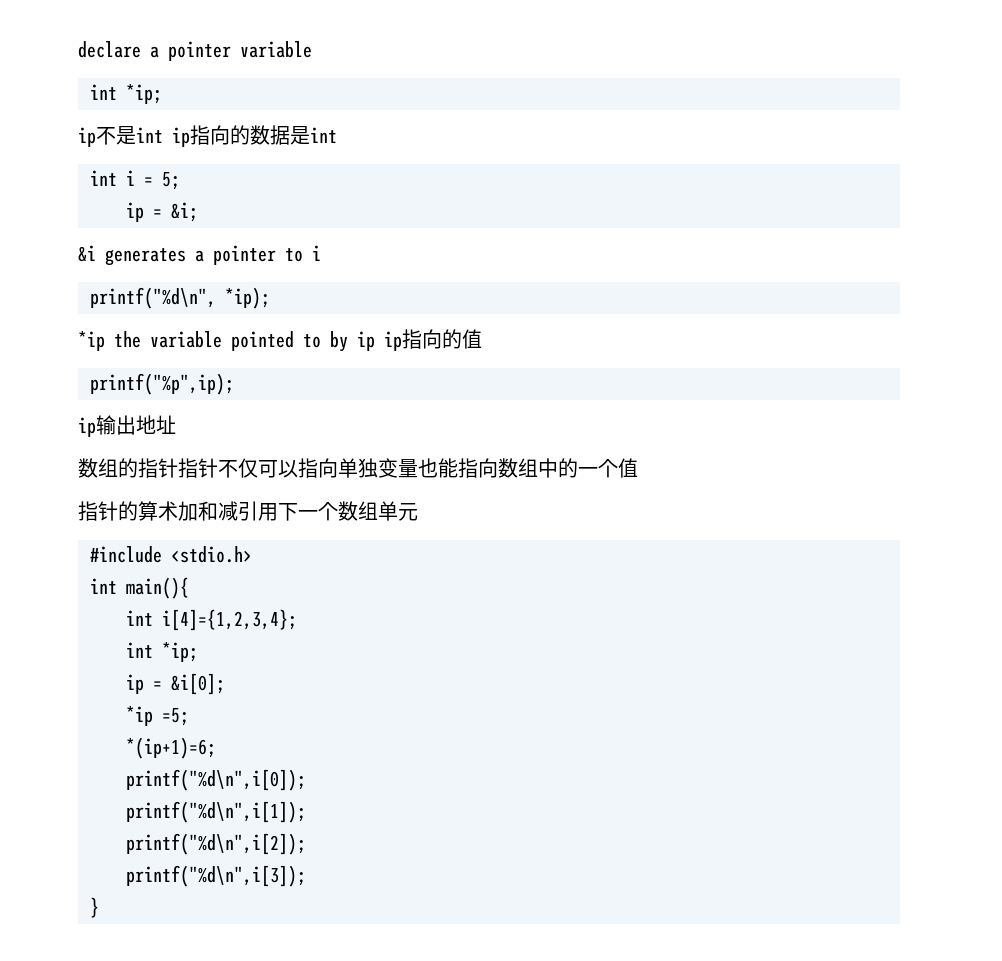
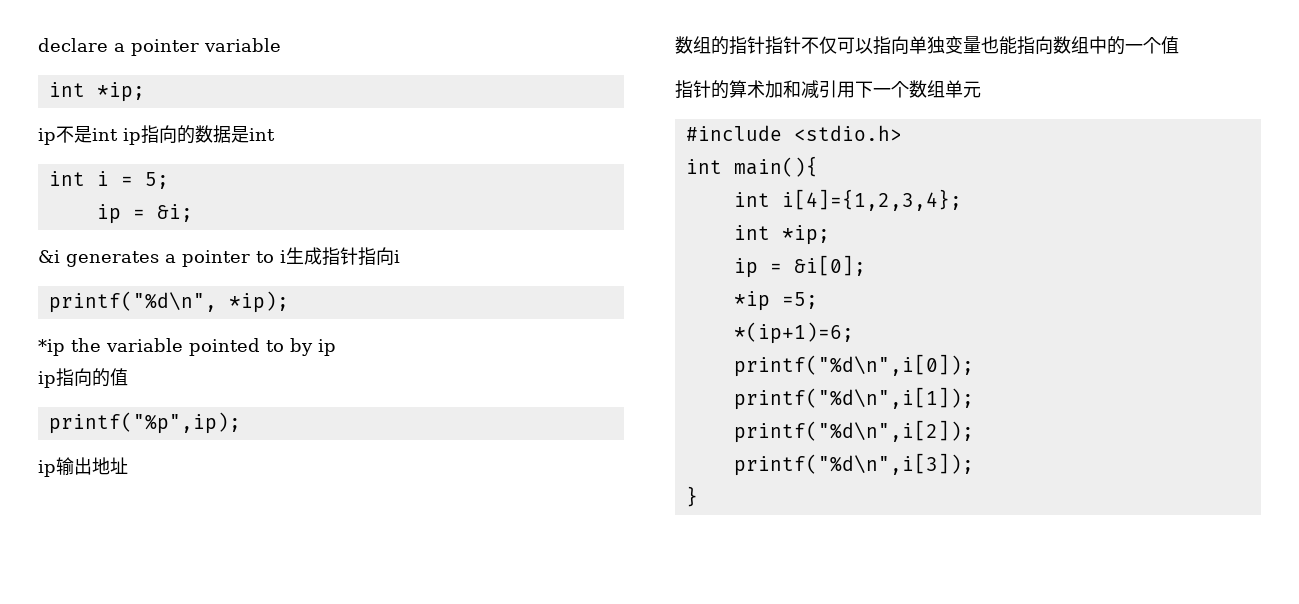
(321, 253) none -> [286,247,400,266] 生成指针指向i
(375, 341) none -> (336, 347) //

